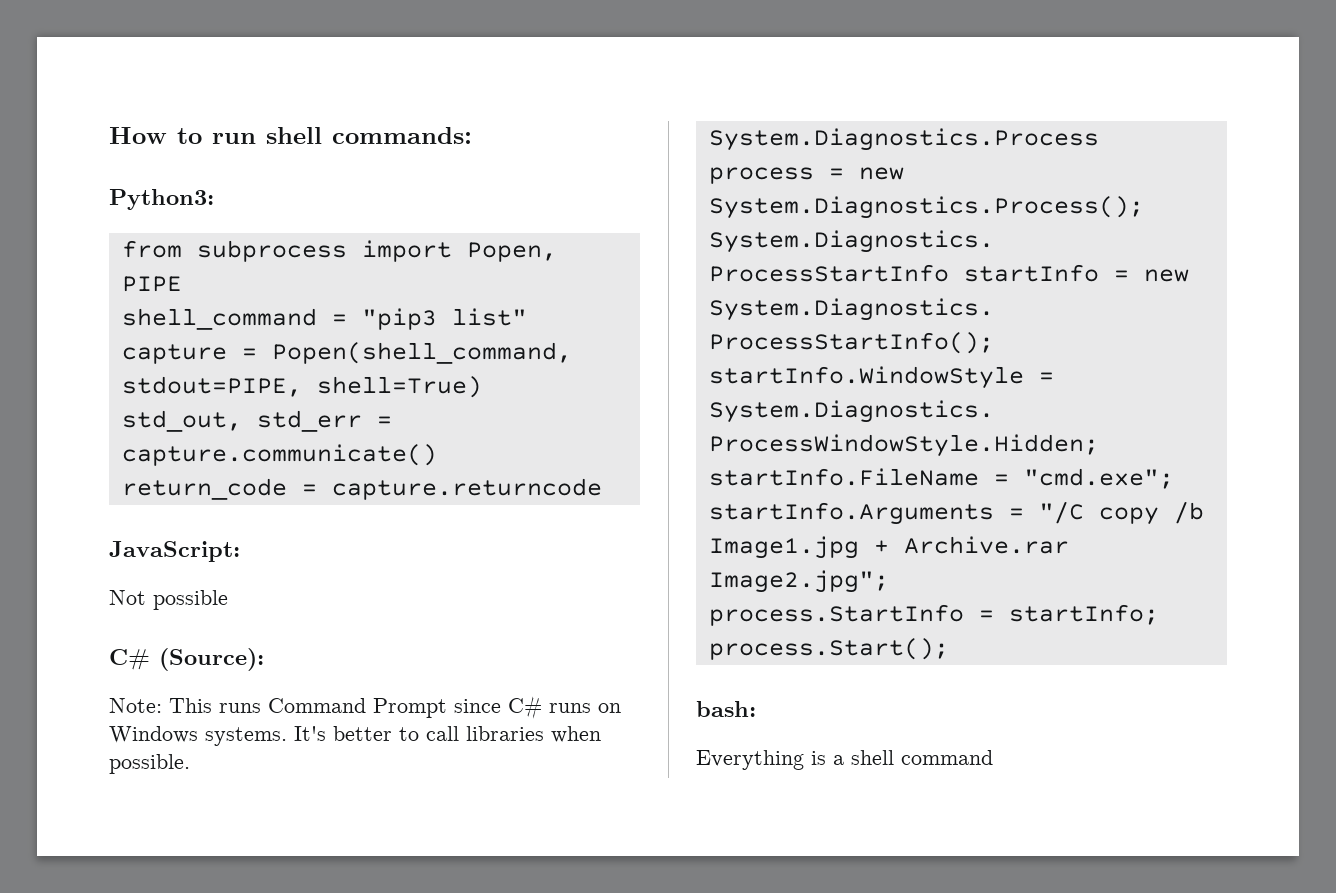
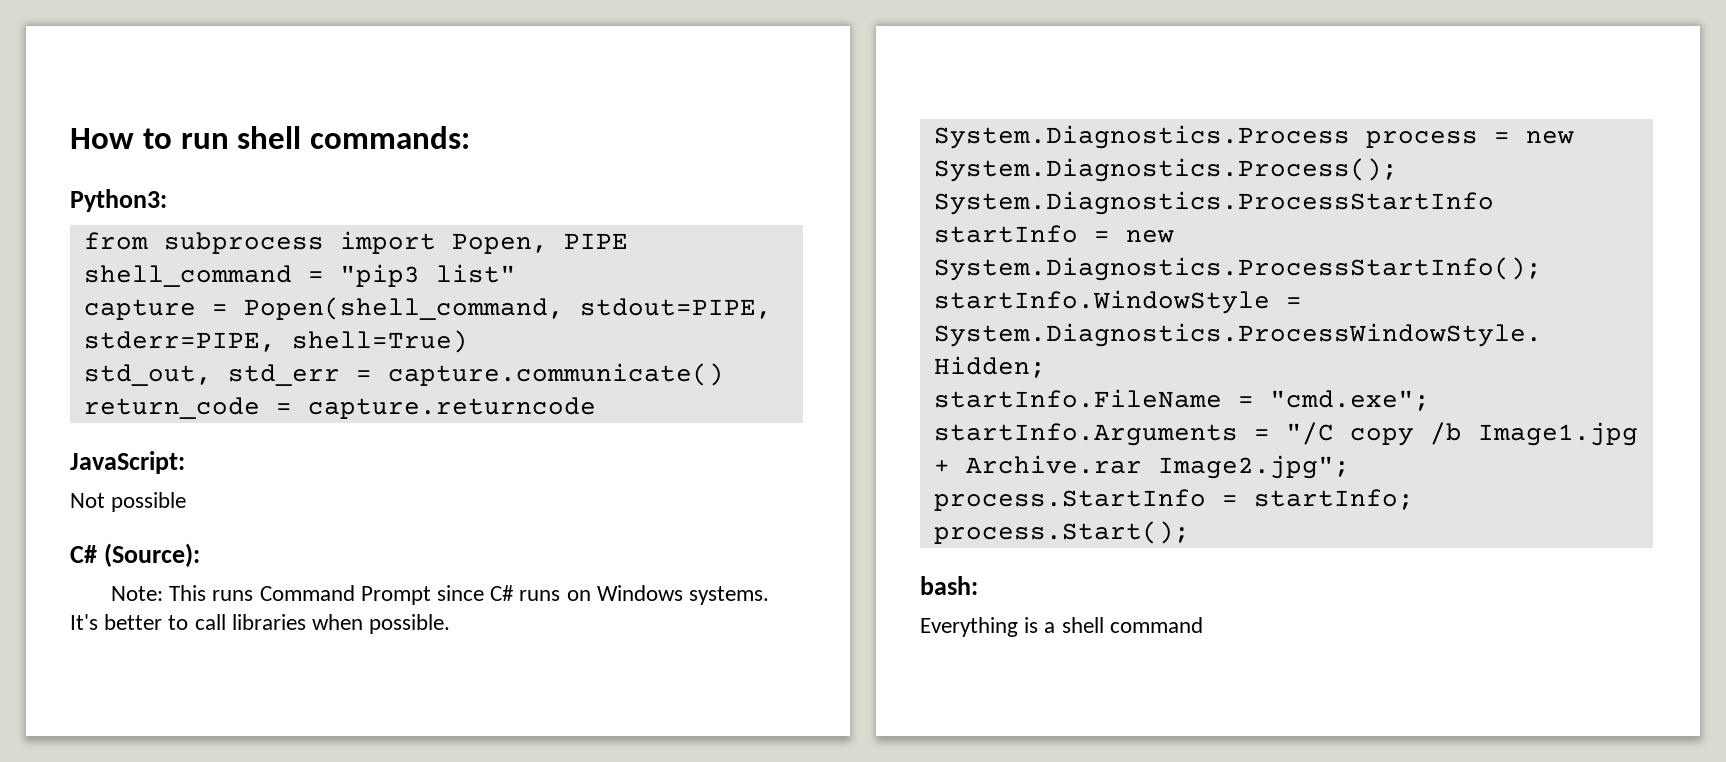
(302, 386) none -> [83,331,276,352] stderr=PIPE,

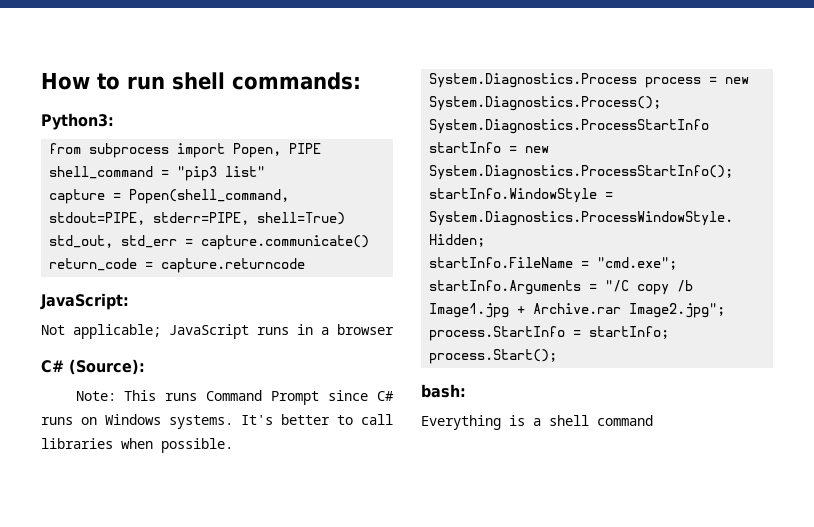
[111,492,187,512] possible -> [73,324,394,339] applicable; JavaScript runs in a browser

